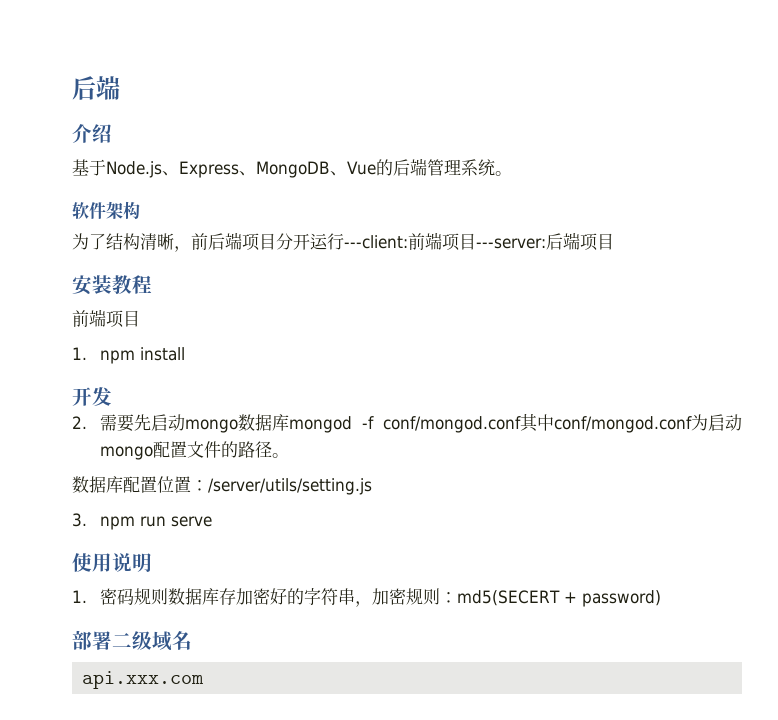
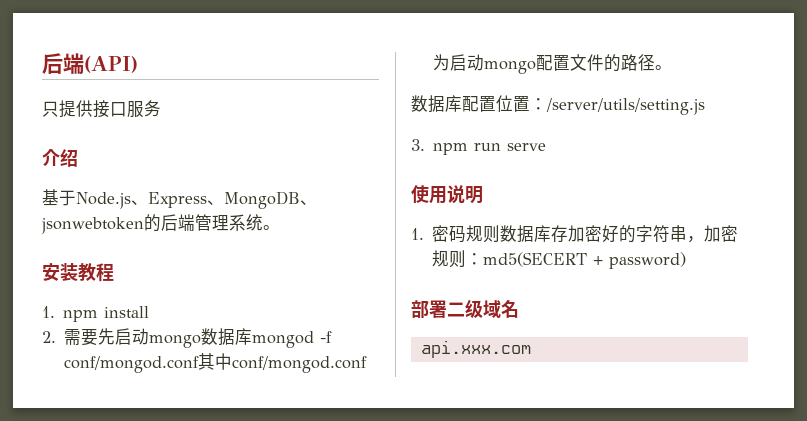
[72,76,120,100] 后端 -> [42,53,138,74] [42,100,161,118] 后端(API) // 只提供接口服务
[347,161,376,175] Vue -> [41,217,144,234] jsonwebtoken
[72,201,140,219] [72,232,614,252] // 软件架构 // 为了结构清晰，前后端项目分开运行---client:前端项目---server:后端项目 -> (280, 227) none
[72,309,140,328] // 前端项目 -> (114, 272) none
[72,387,112,406] // 开发 -> (150, 312) none

